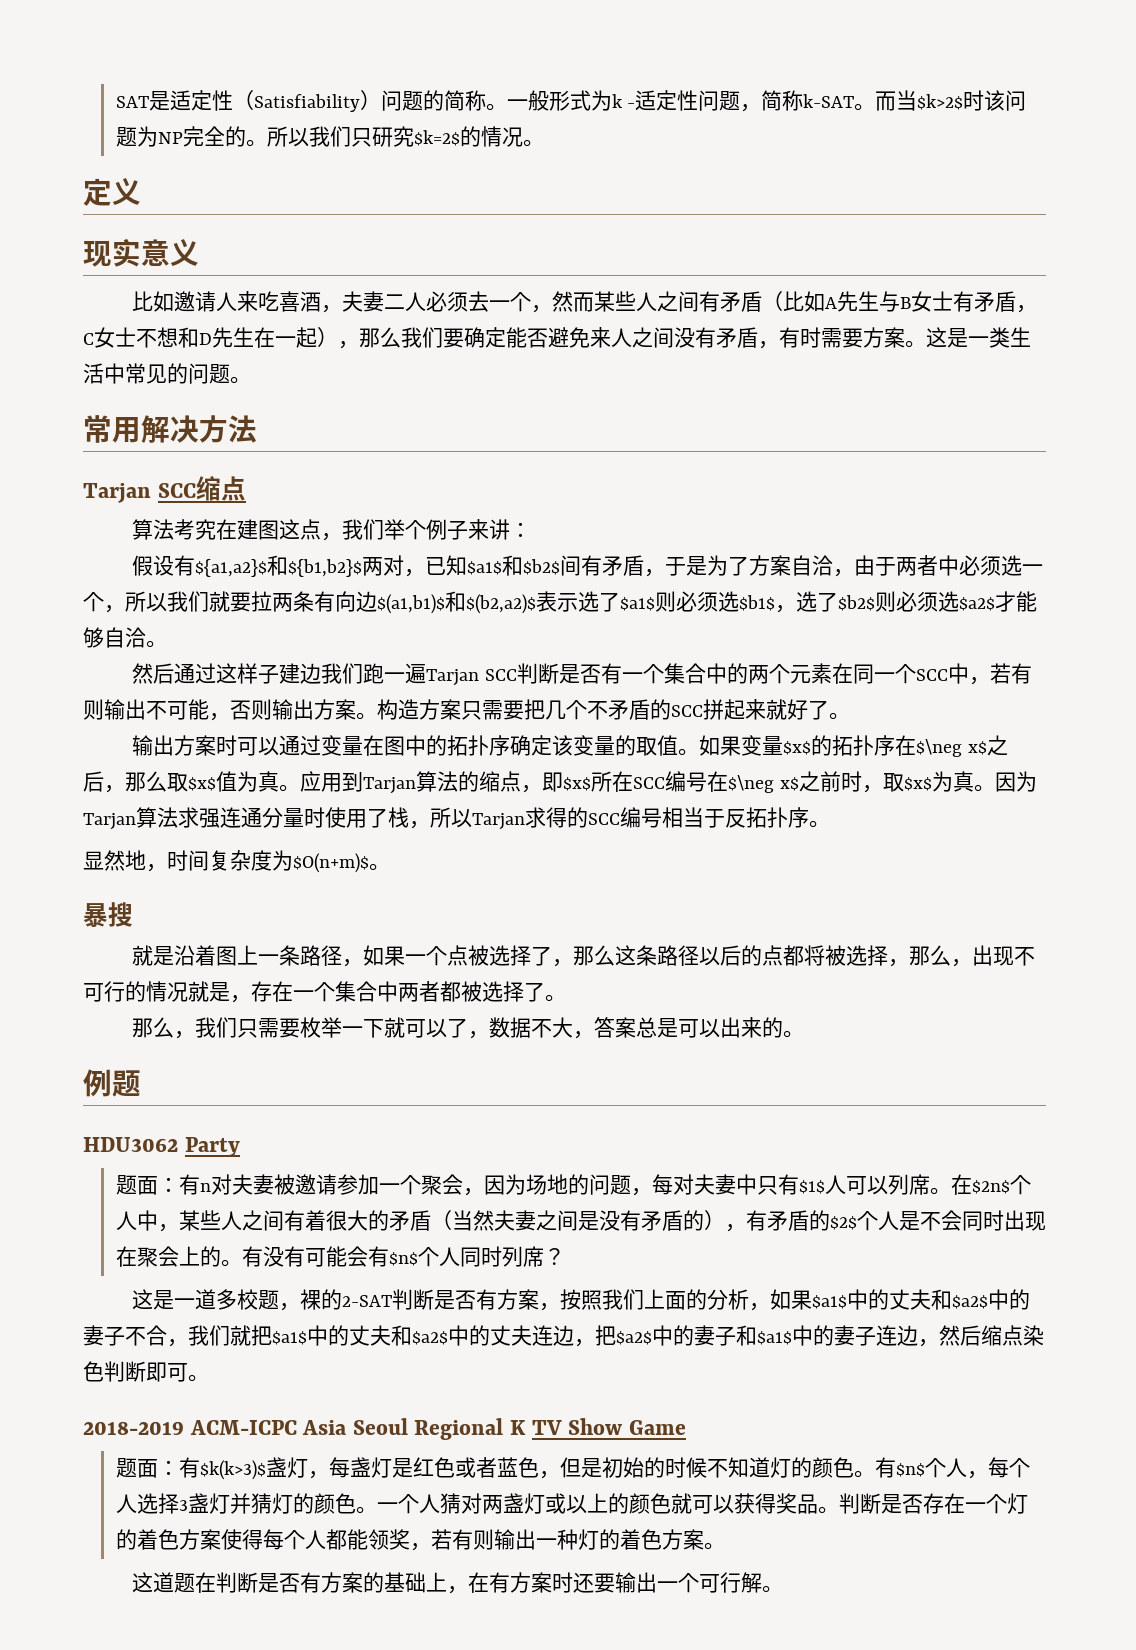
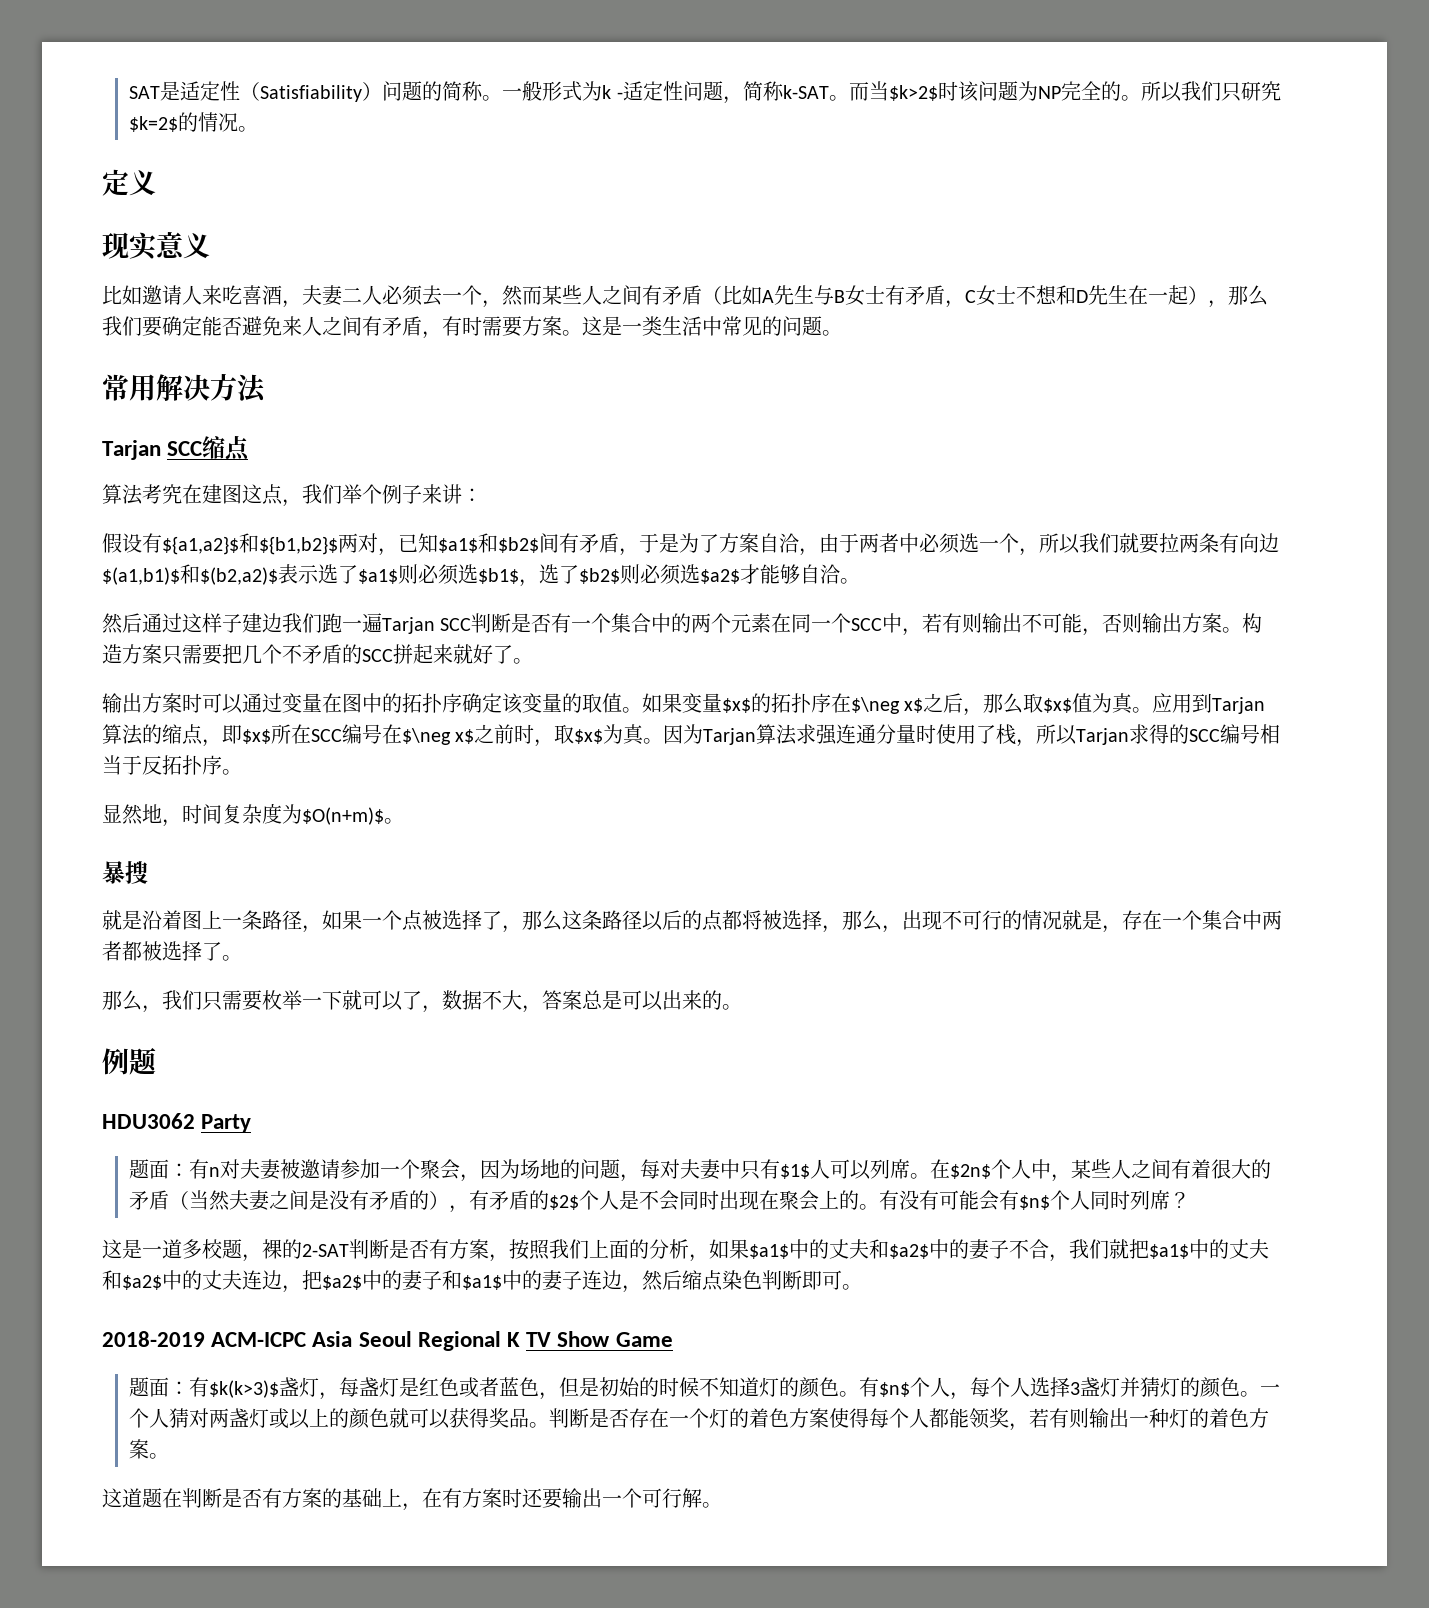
[674,327,695,348] 没 -> (362, 326) none

